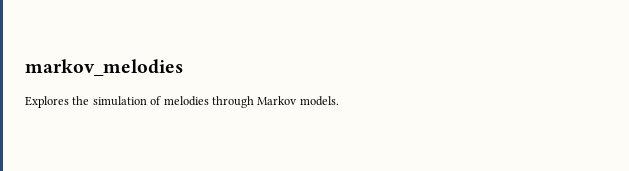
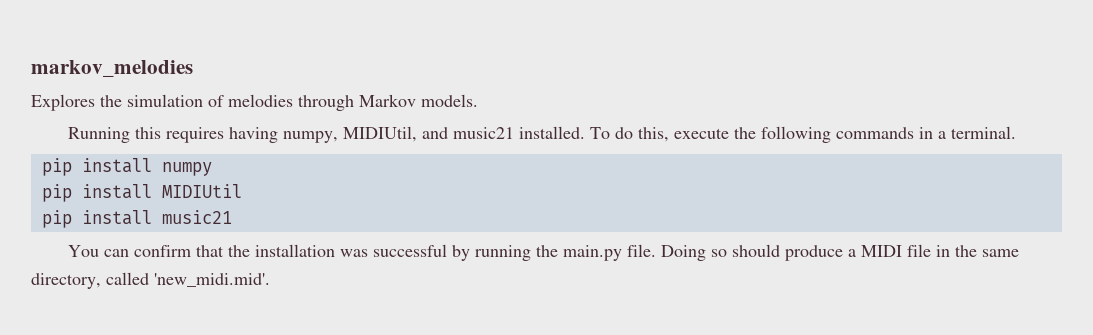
(339, 101) none -> [68,126,1017,143] [41,158,212,176] [41,184,242,202] [41,210,232,228] [68,244,1020,261] [31,272,270,289] // Running this requires having numpy, MIDIUtil, and music21 installed. To do this, execute the following commands in a terminal. // pip install numpy // pip install MIDIUtil // pip install music21 // You can confirm that the installation was successful by running the main.py file. Doing so should produce a MIDI file in the same directory, called 'new_midi.mid'.

